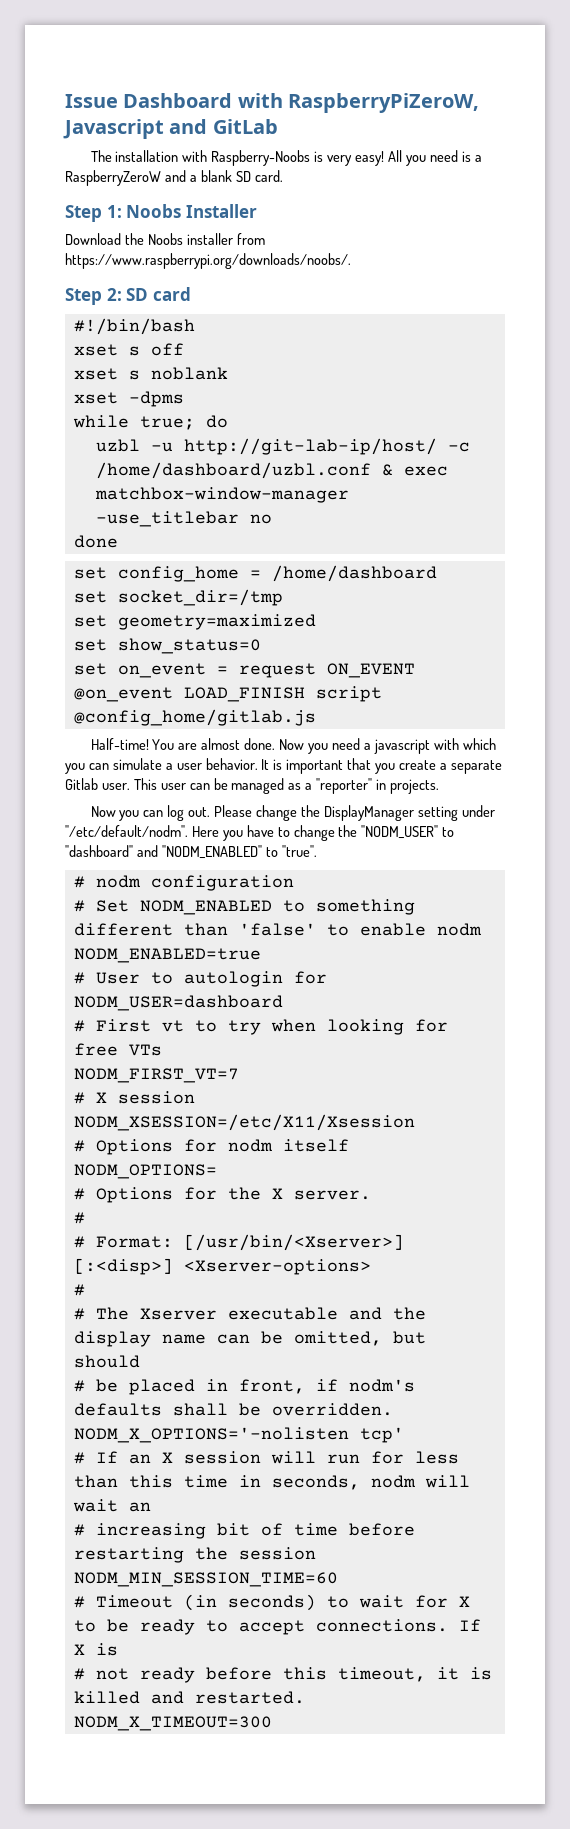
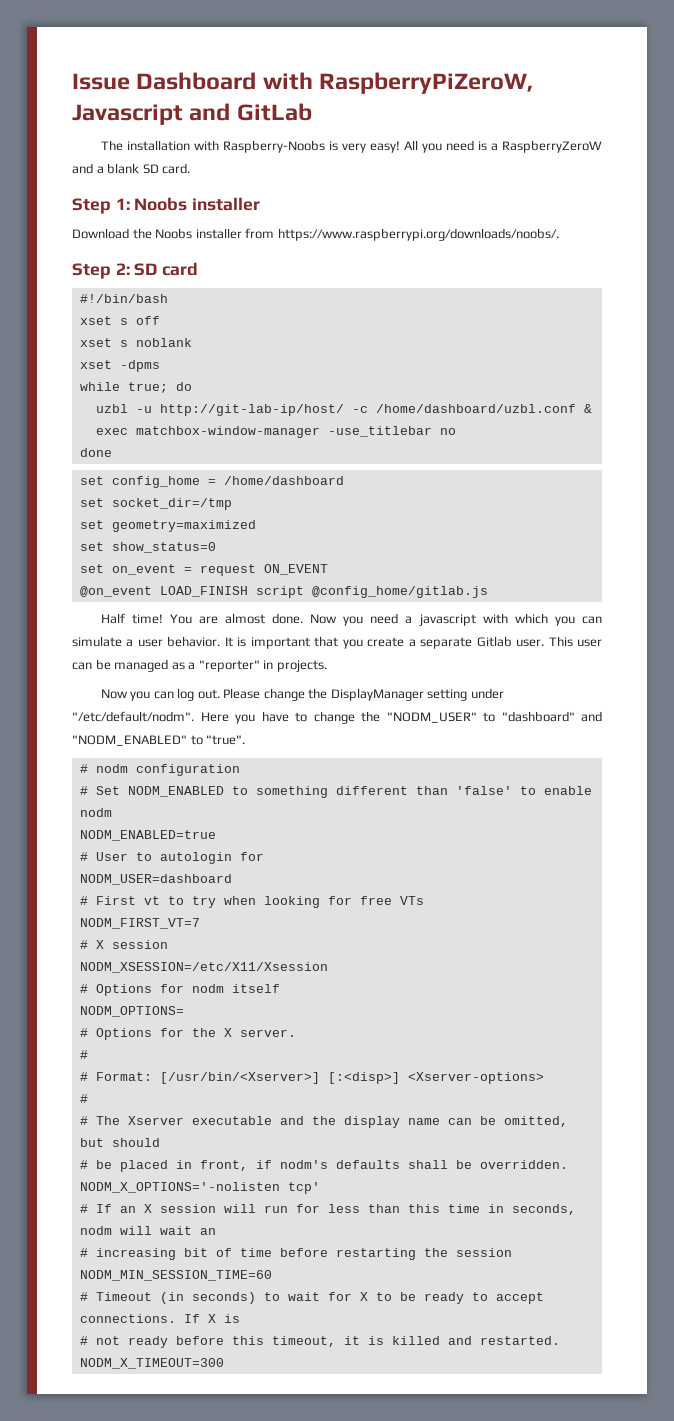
[185,204,257,218] Installer -> [192,197,261,211] installer
[90,738,149,750] Half-time! -> [100,613,163,624] Half time!

